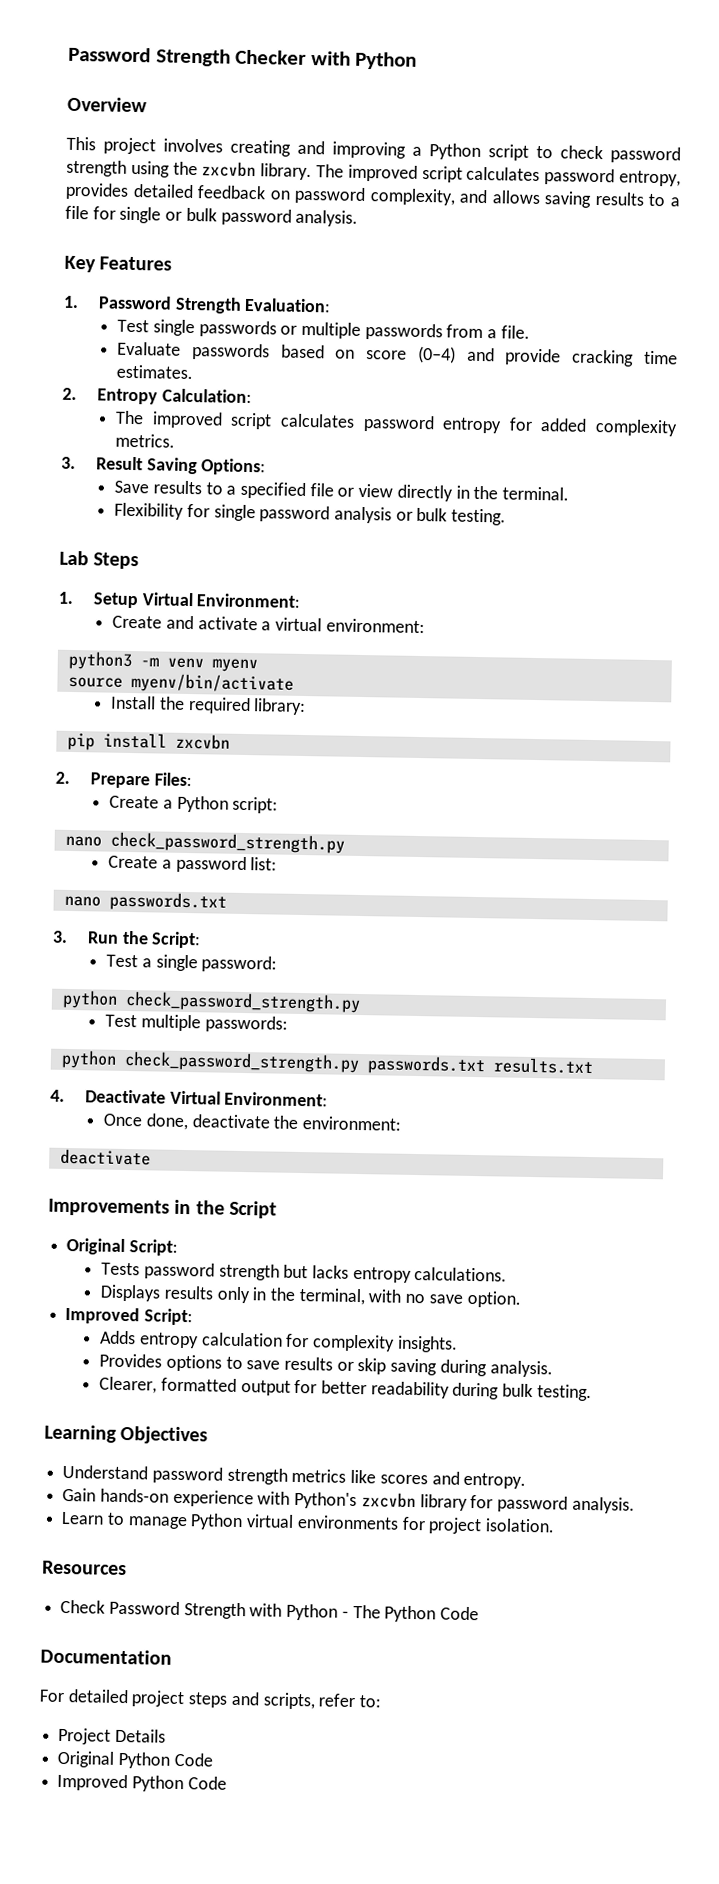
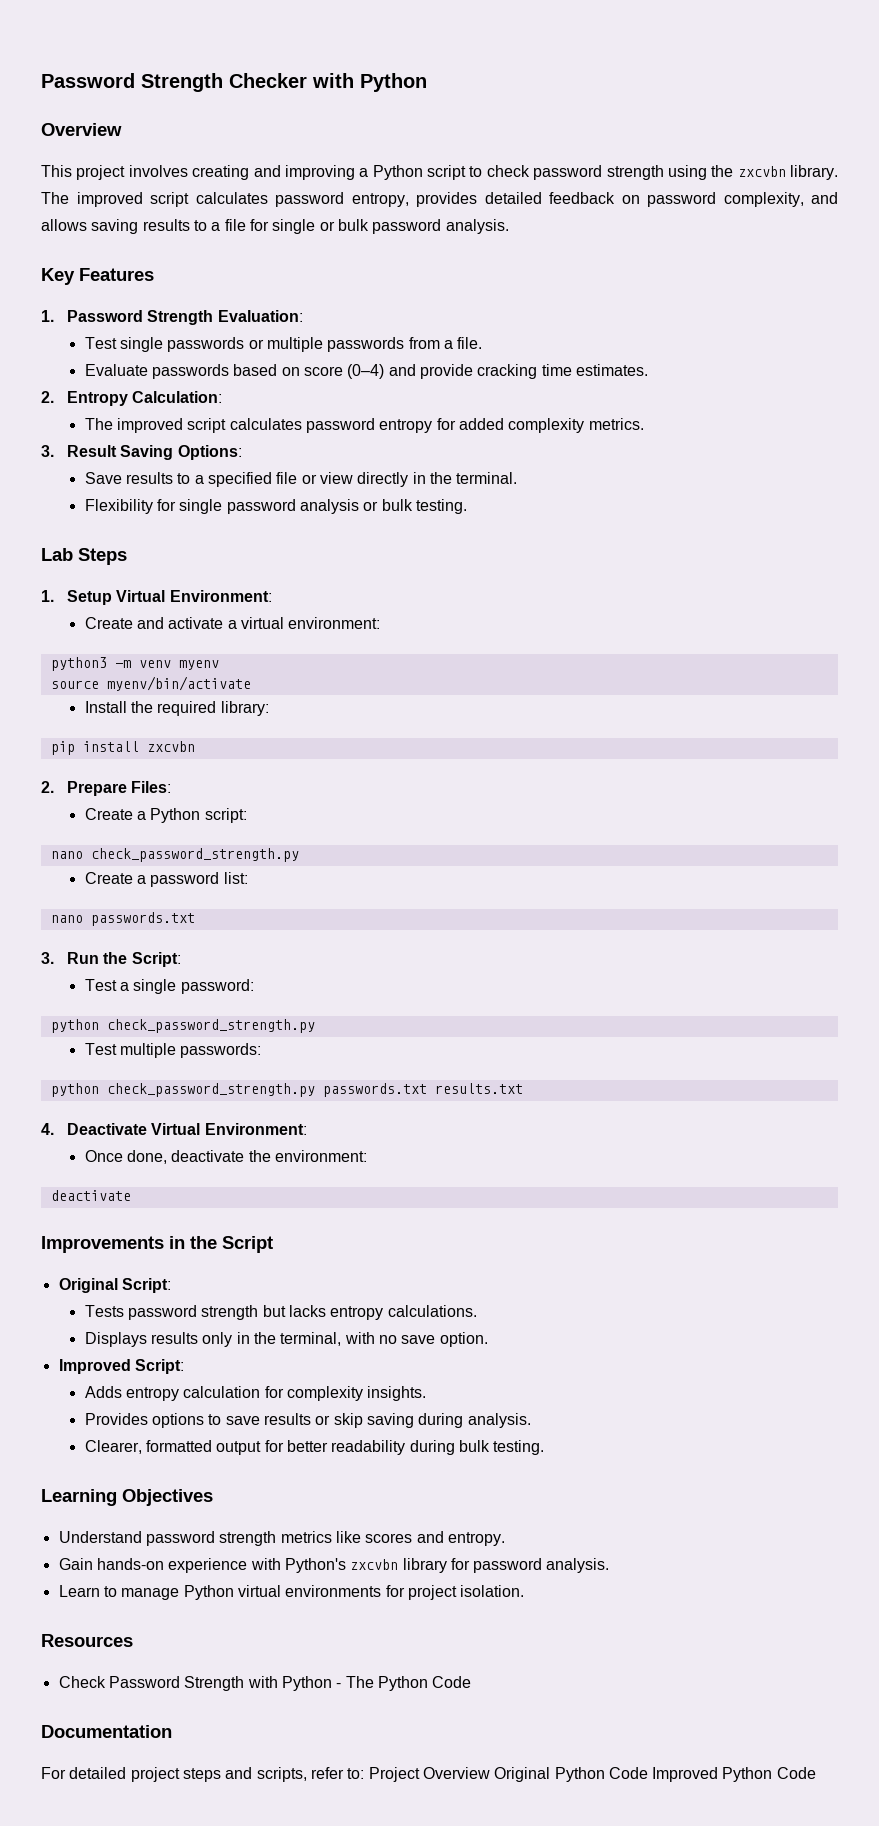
[58,1727,166,1745] // Project Details // -> [368,1767,490,1782] Project Overview
(213, 1759) // -> (648, 1773) none

